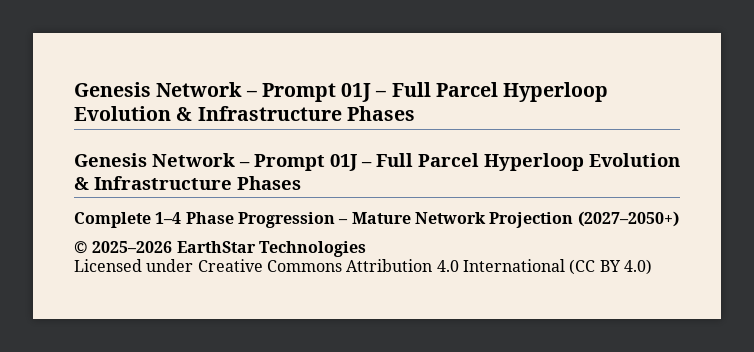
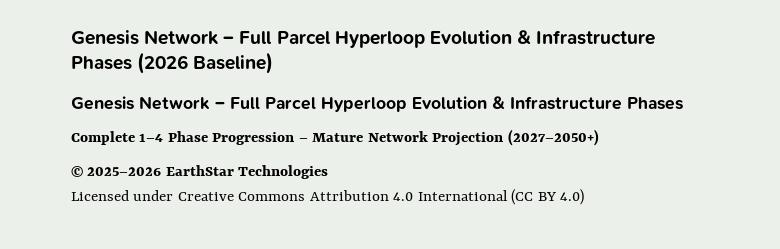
[74,82,609,102] [74,106,415,121] [74,153,372,171] Genesis Network – Prompt 01J – Full Parcel Hyperloop Evolution & Infrastructure Phases // Genesis Network – Prompt 01J – -> [71,30,656,48] [71,52,274,74] [71,96,225,110] Genesis Network – Full Parcel Hyperloop Evolution & Infrastructure Phases (2026 Baseline) // Genesis Network –

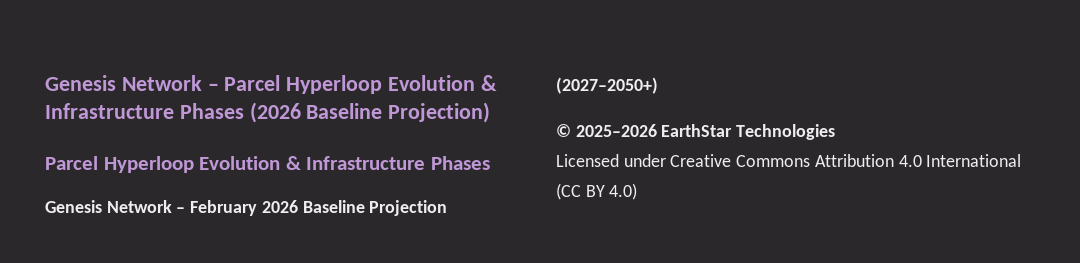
[71,30,273,45] Genesis Network – Full -> [45,75,219,91] Genesis Network –
[193,52,274,74] [71,96,260,110] Baseline) // Genesis Network – Full -> [306,102,491,123] Baseline Projection) //
[71,131,428,145] Complete 1–4 Phase Progression – Mature Network -> [45,200,365,216] Genesis Network – February 2026 Baseline

